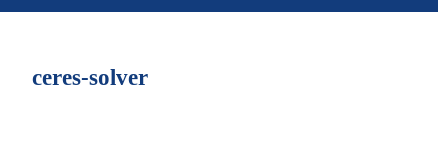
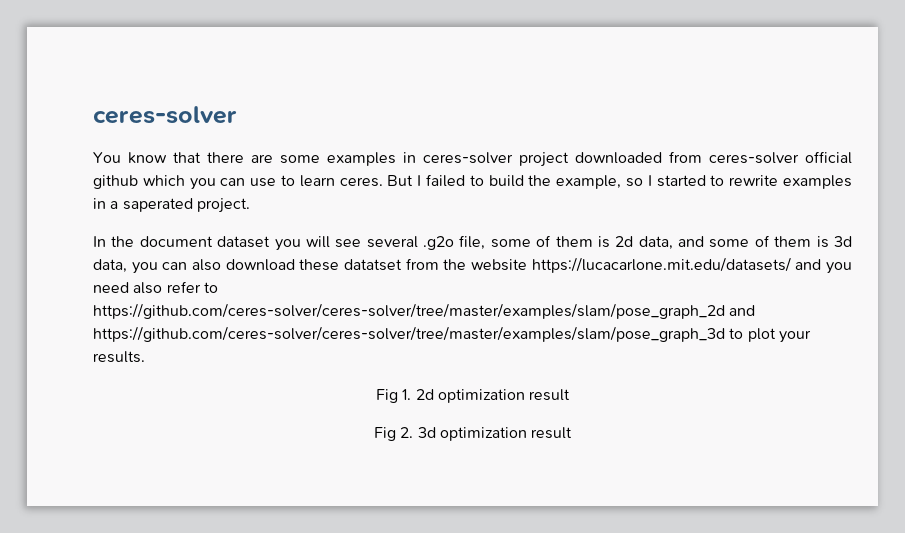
[32,69,148,85] ceres-solver -> [93,106,237,124] [93,151,852,167] [93,174,852,190] [93,198,250,213] [93,235,853,251] [93,257,852,274] [93,281,218,294] [93,303,756,319] [93,326,811,343] [93,351,145,363] [375,389,571,403] [373,427,573,441] ceres-solver // You know that there are some examples in ceres-solver project downloaded from ceres-solver official github which you can use to learn ceres. But I failed to build the example, so I started to rewrite examples in a saperated project. // In the document dataset you will see several .g2o file, some of them is 2d data, and some of them is 3d data, you can also download these datatset from the website https://lucacarlone.mit.edu/datasets/ and you need also refer to https://github.com/ceres-solver/ceres-solver/tree/master/examples/slam/pose_graph_2d and https://github.com/ceres-solver/ceres-solver/tree/master/examples/slam/pose_graph_3d to plot your results. // Fig 1. 2d optimization result // Fig 2. 3d optimization result

